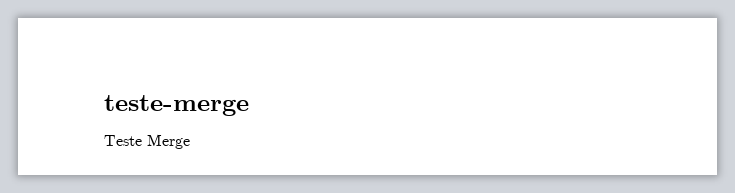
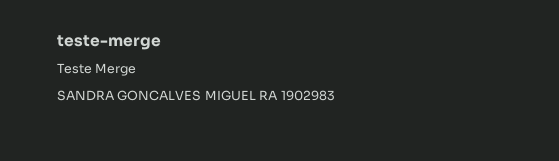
(190, 141) none -> [57,90,335,101] // SANDRA GONCALVES MIGUEL RA 1902983

